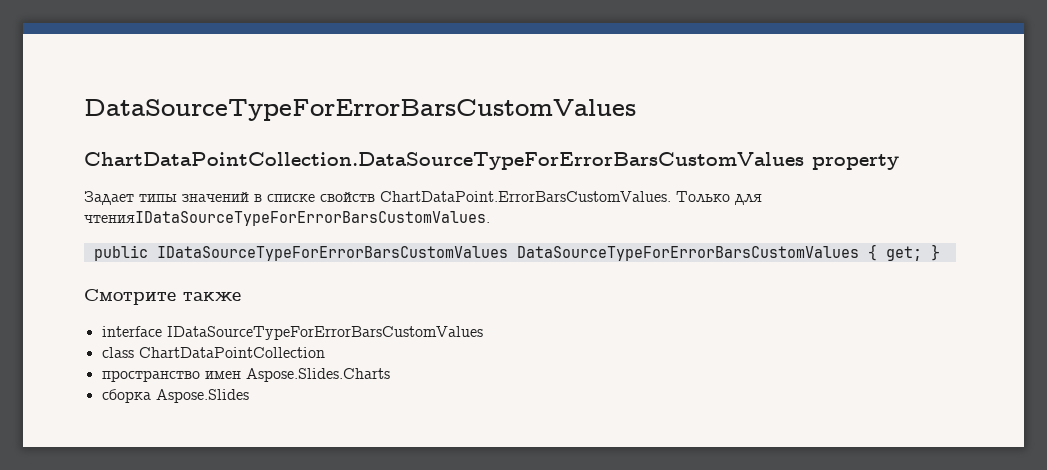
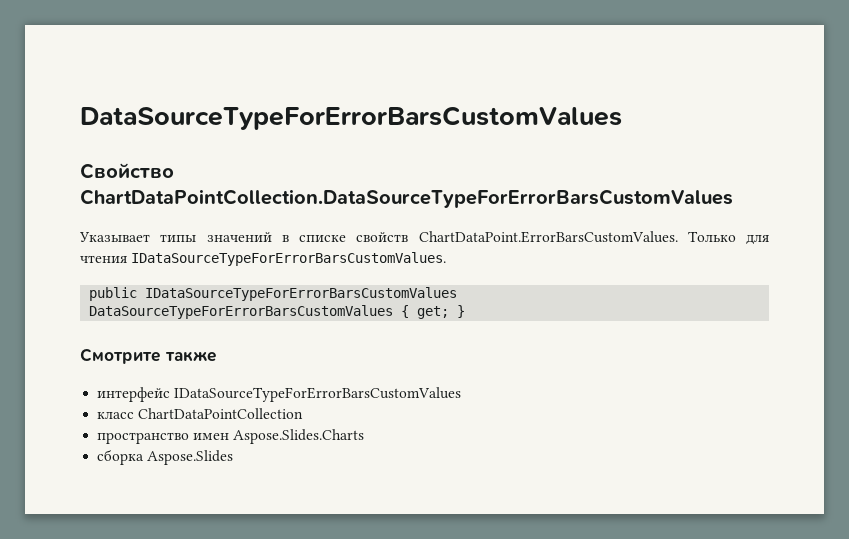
(636, 110) none -> [80,163,174,179] Свойство
[812,154,899,170] [84,191,134,205] property // Задает -> [79,232,150,242] // Указывает
[84,211,490,226] чтенияIDataSourceTypeForErrorBarsCustomValues. -> [80,252,447,266] чтения IDataSourceTypeForErrorBarsCustomValues.
[101,326,162,337] interface -> [97,387,171,402] интерфейс
[101,347,134,358] class -> [97,412,135,419] класс

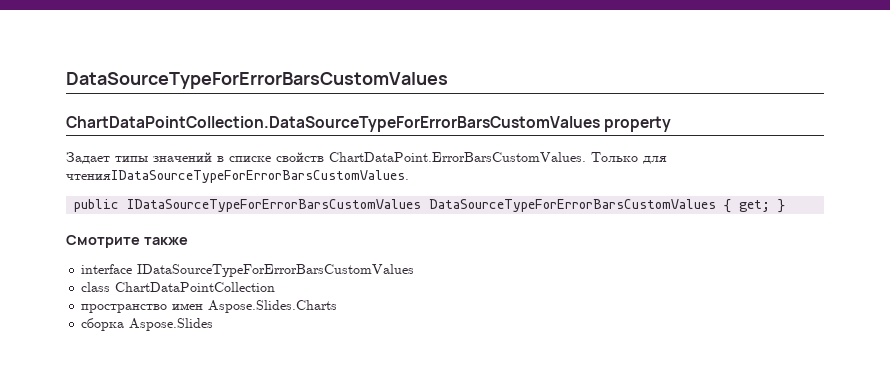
[80,163,174,179] Свойство -> (448, 80) none
[79,232,150,242] // Указывает -> [604,116,672,132] [66,152,110,164] property // Задает
[80,252,447,266] чтения IDataSourceTypeForErrorBarsCustomValues. -> [66,170,409,183] чтенияIDataSourceTypeForErrorBarsCustomValues.
[97,387,171,402] интерфейс -> [81,264,133,274] interface
[97,412,135,419] класс -> [81,282,111,292] class

